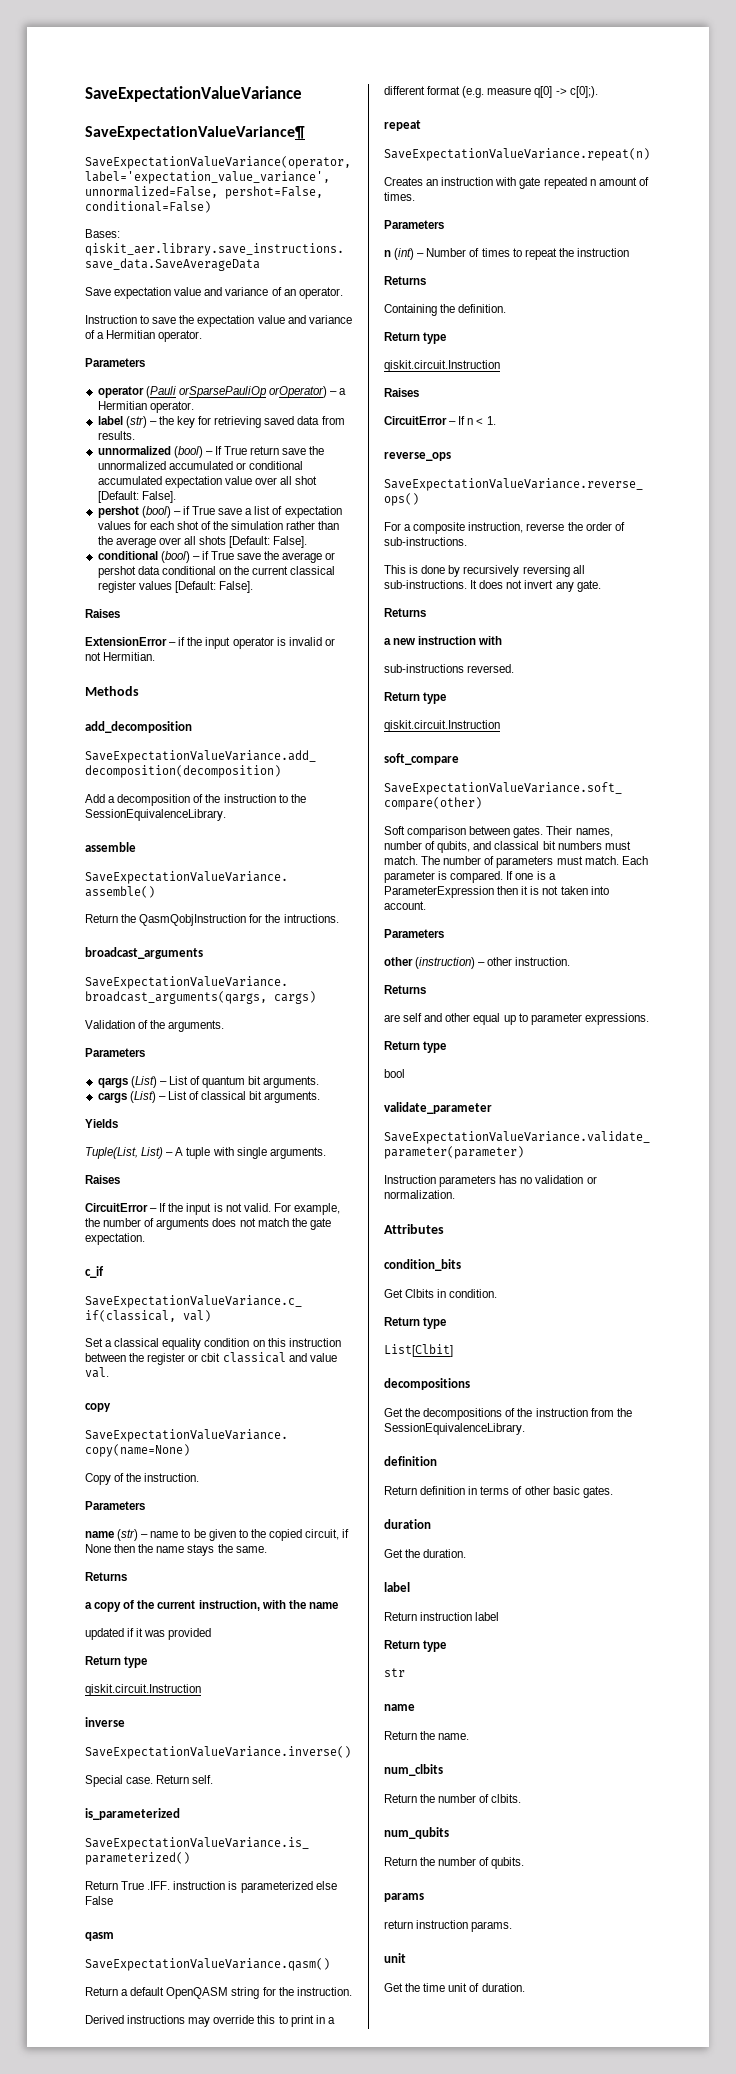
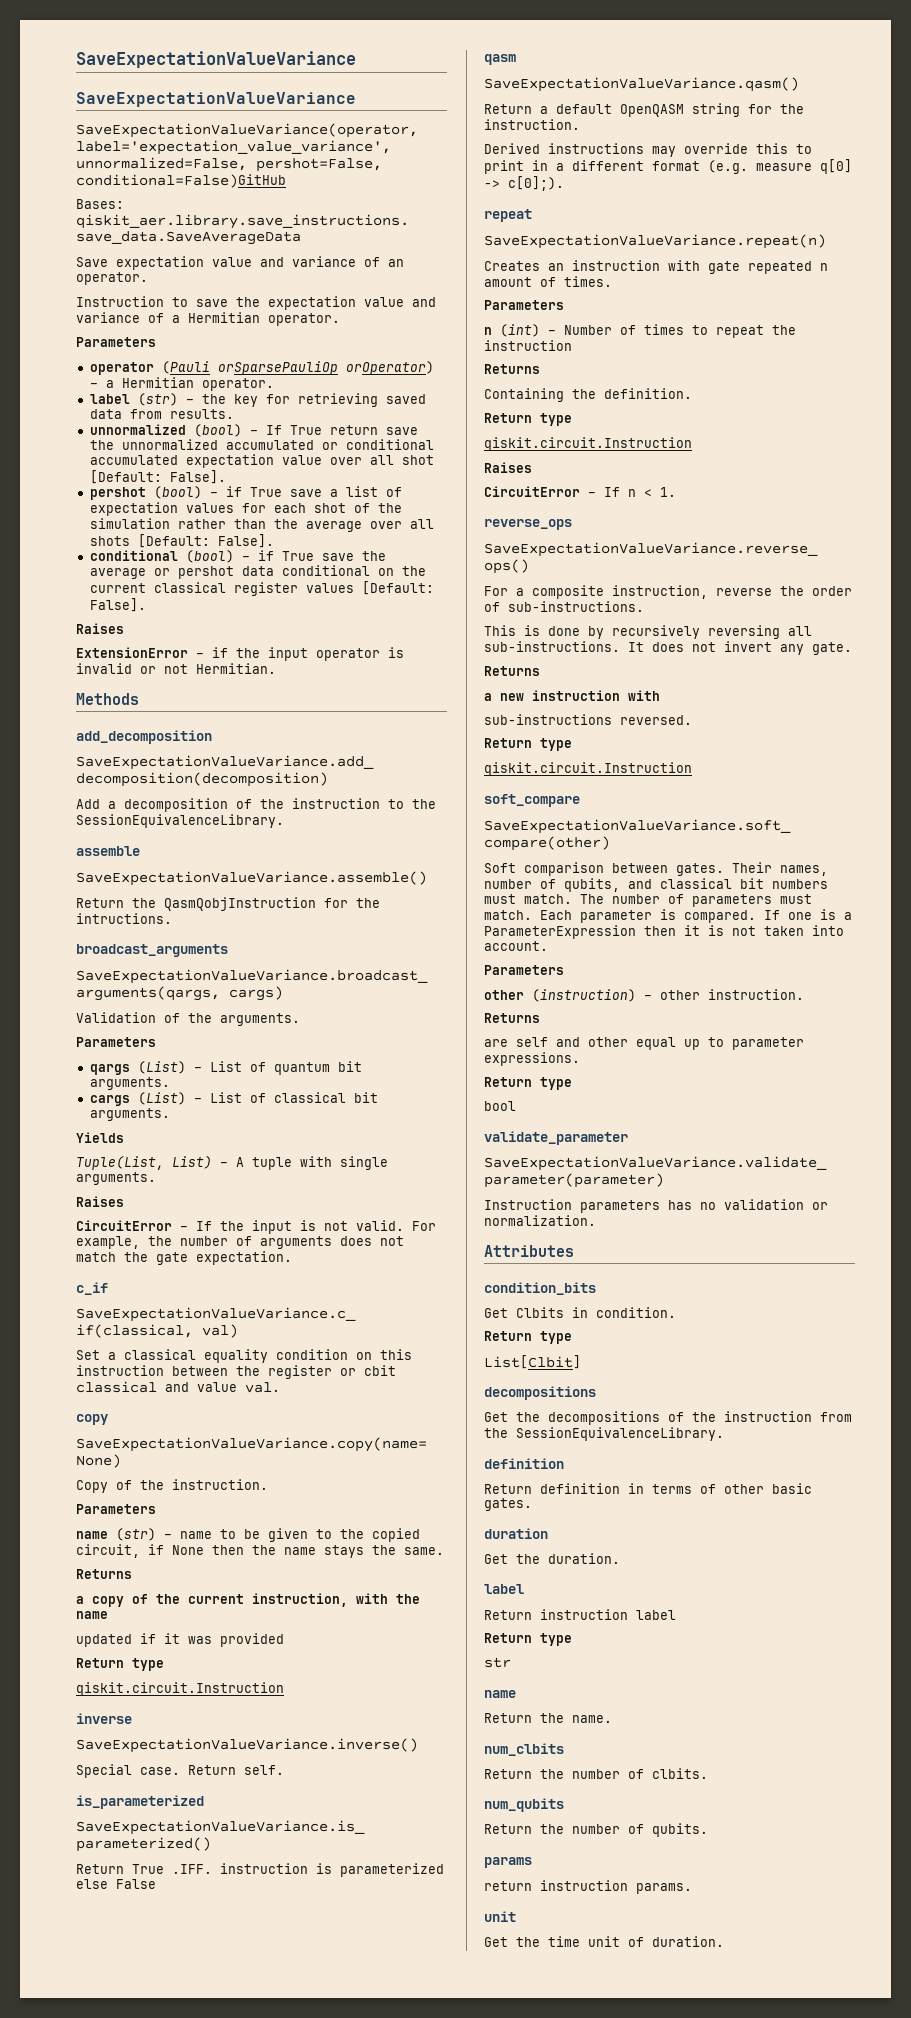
[85,86,302,102] [85,126,305,140] SaveExpectationValueVariance // SaveExpectationValueVariance¶ -> [76,51,356,68] [76,92,356,107] SaveExpectationValueVariance // SaveExpectationValueVariance
[85,201,211,213] conditional=False) -> [76,174,286,188] conditional=False)GitHub

